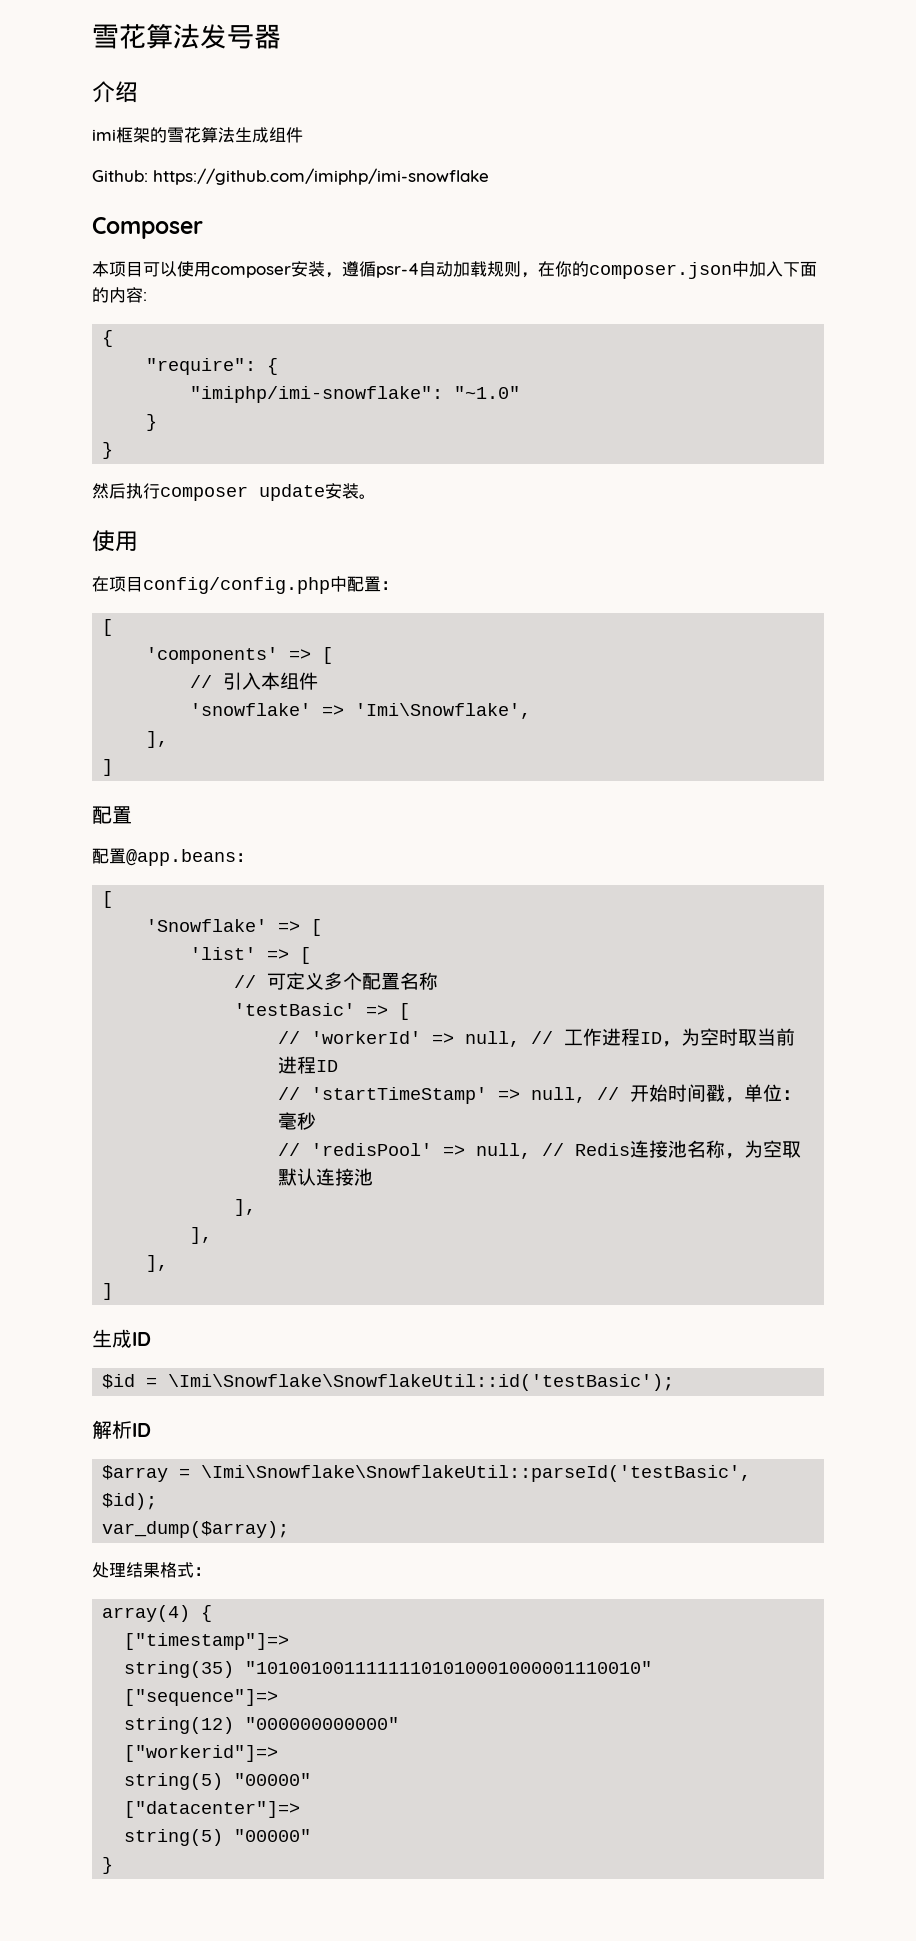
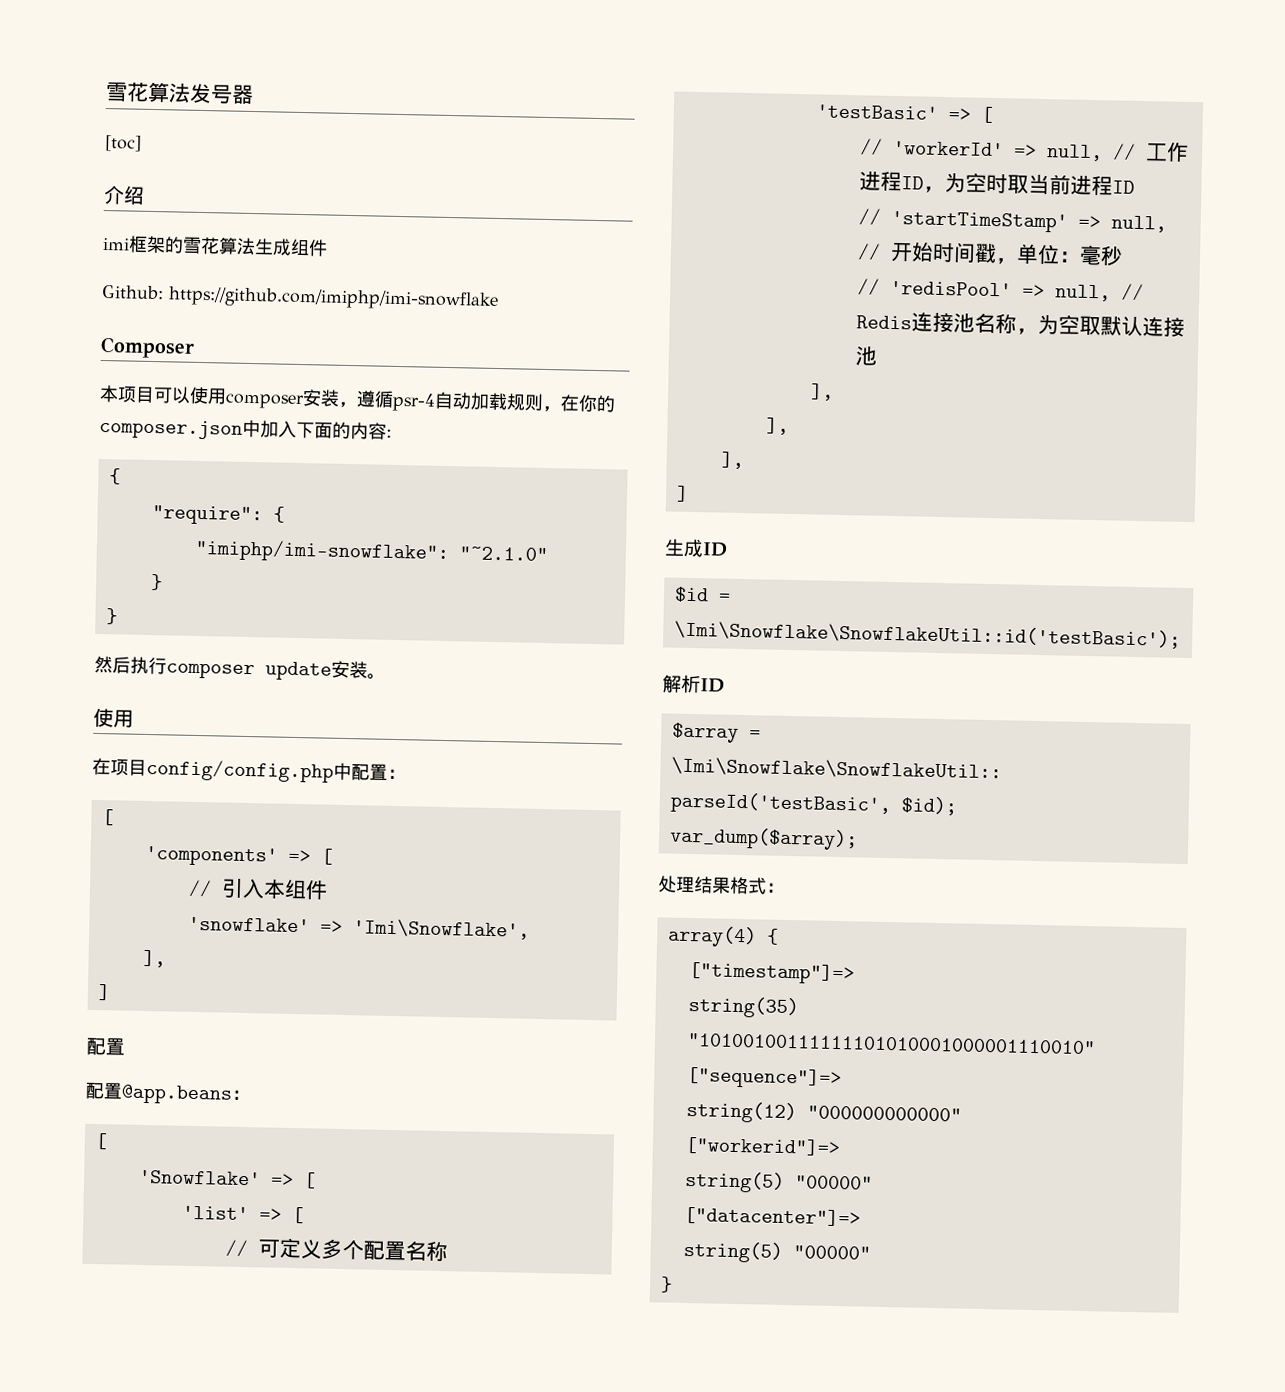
(281, 36) none -> [104,135,142,152] // [toc]
[454,386,521,399] "~1.0" -> [458,546,548,562] "~2.1.0"

